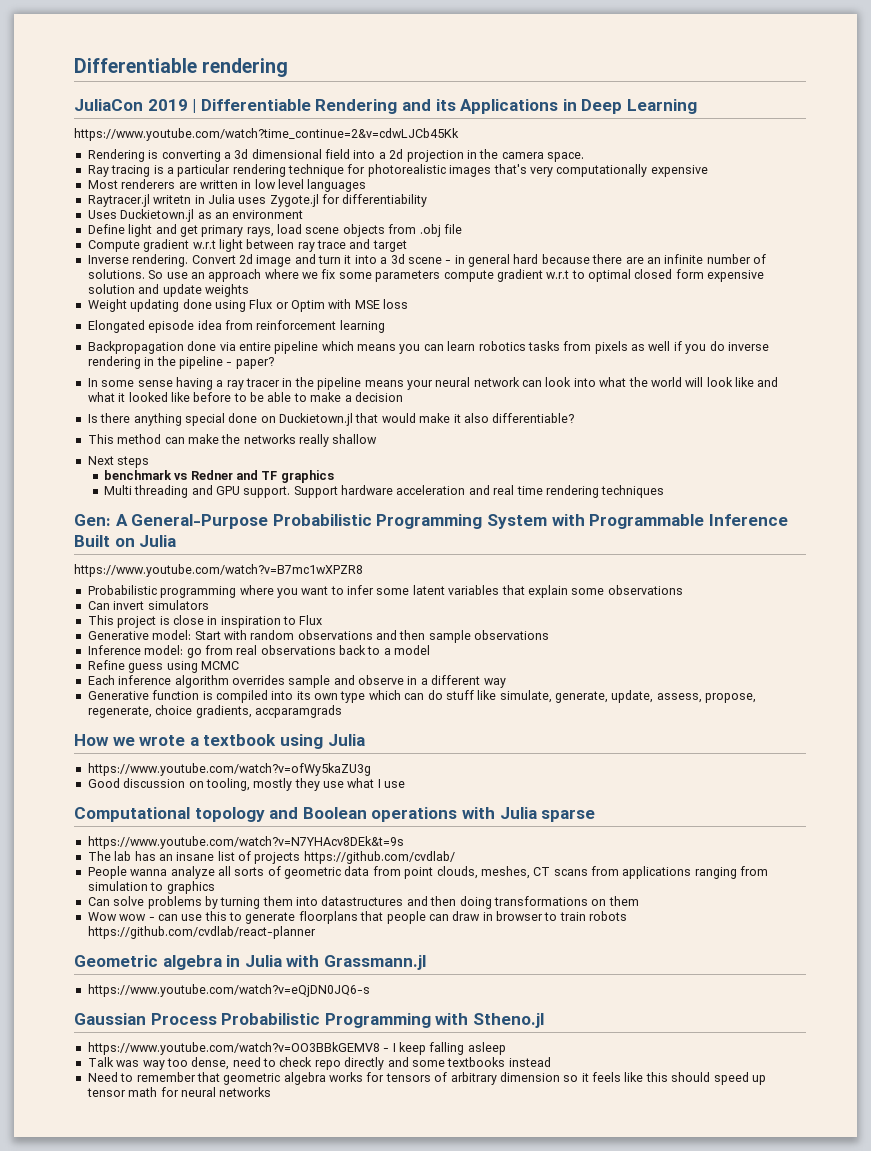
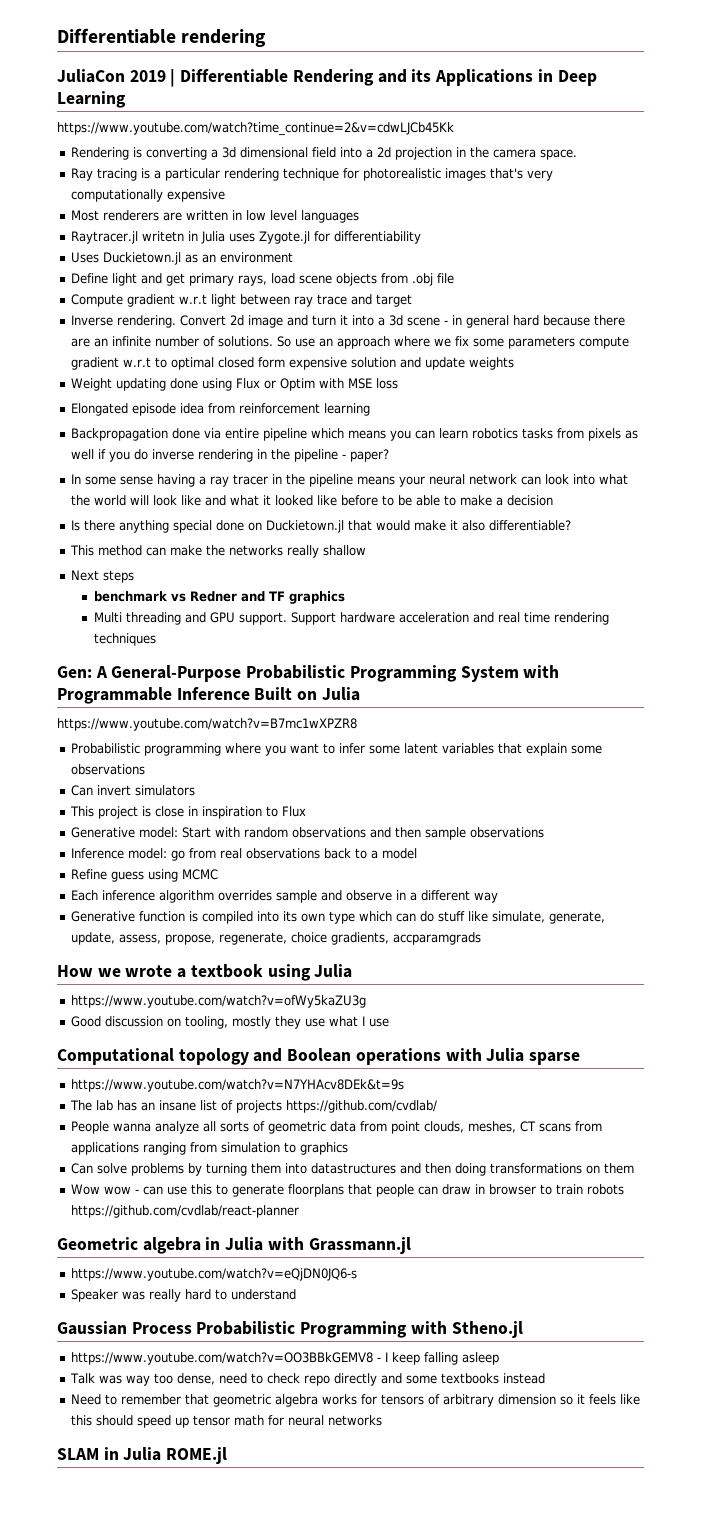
(370, 990) none -> [70,1289,296,1302] // Speaker was really hard to understand
(272, 1092) none -> [57,1447,228,1464] // SLAM in Julia ROME.jl

